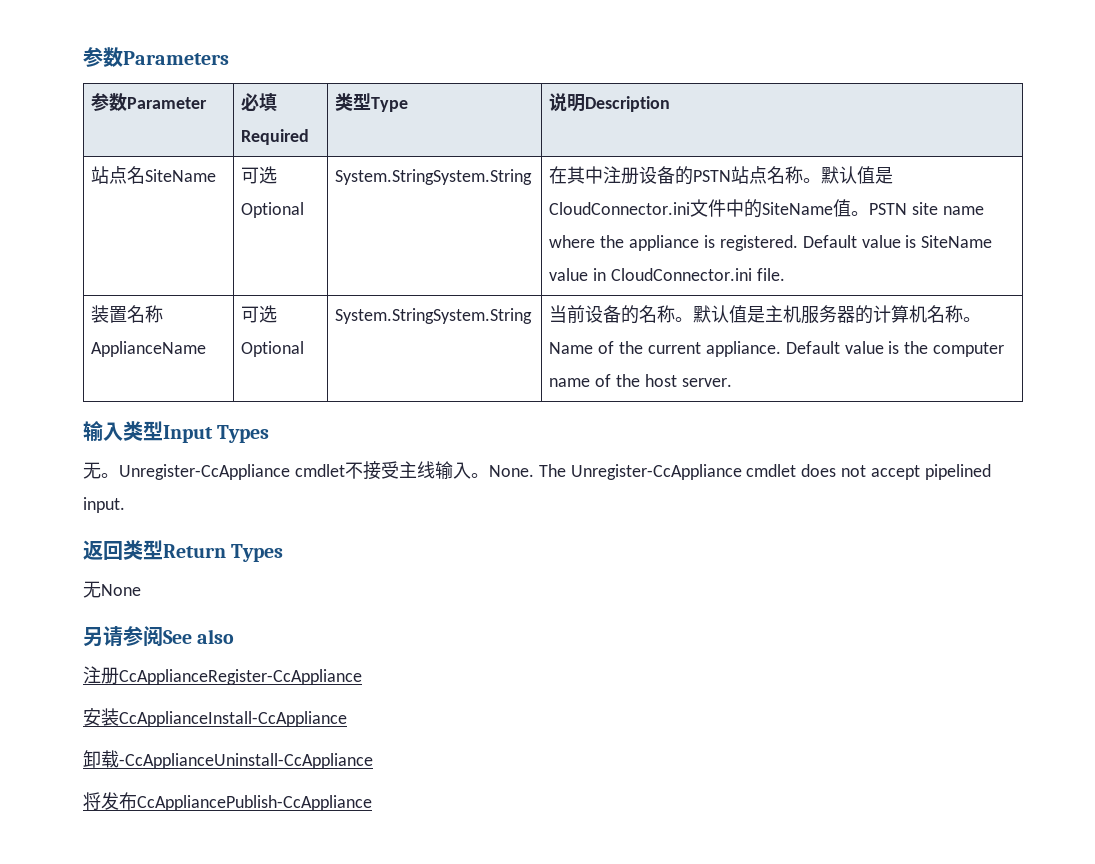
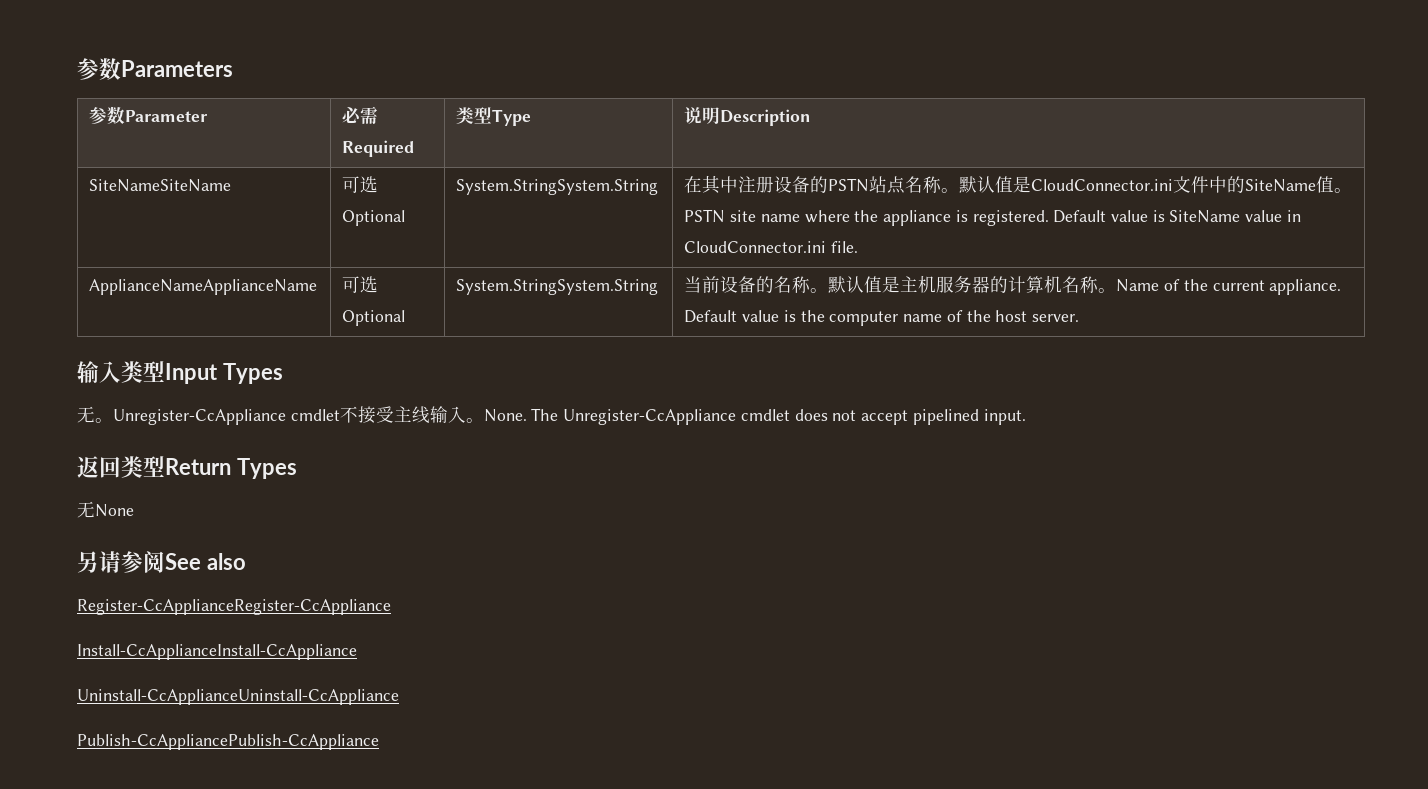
[259,93,278,112] 填 -> [360,106,379,124] 需
[91,166,217,184] 站点名SiteName -> [89,179,232,192] SiteNameSiteName
[91,305,164,323] [91,341,207,357] 装置名称ApplianceName -> [89,279,318,295] ApplianceNameApplianceName
[83,666,362,685] [83,708,347,727] [83,750,373,769] [83,792,372,811] 注册CcApplianceRegister-CcAppliance // 安装CcApplianceInstall-CcAppliance // 卸载-CcApplianceUninstall-CcAppliance // 将发布CcAppliancePublish-CcAppliance -> [77,599,391,615] [77,644,357,660] [77,689,399,705] [77,734,379,750] Register-CcApplianceRegister-CcAppliance // Install-CcApplianceInstall-CcAppliance // Uninstall-CcApplianceUninstall-CcAppliance // Publish-CcAppliancePublish-CcAppliance

